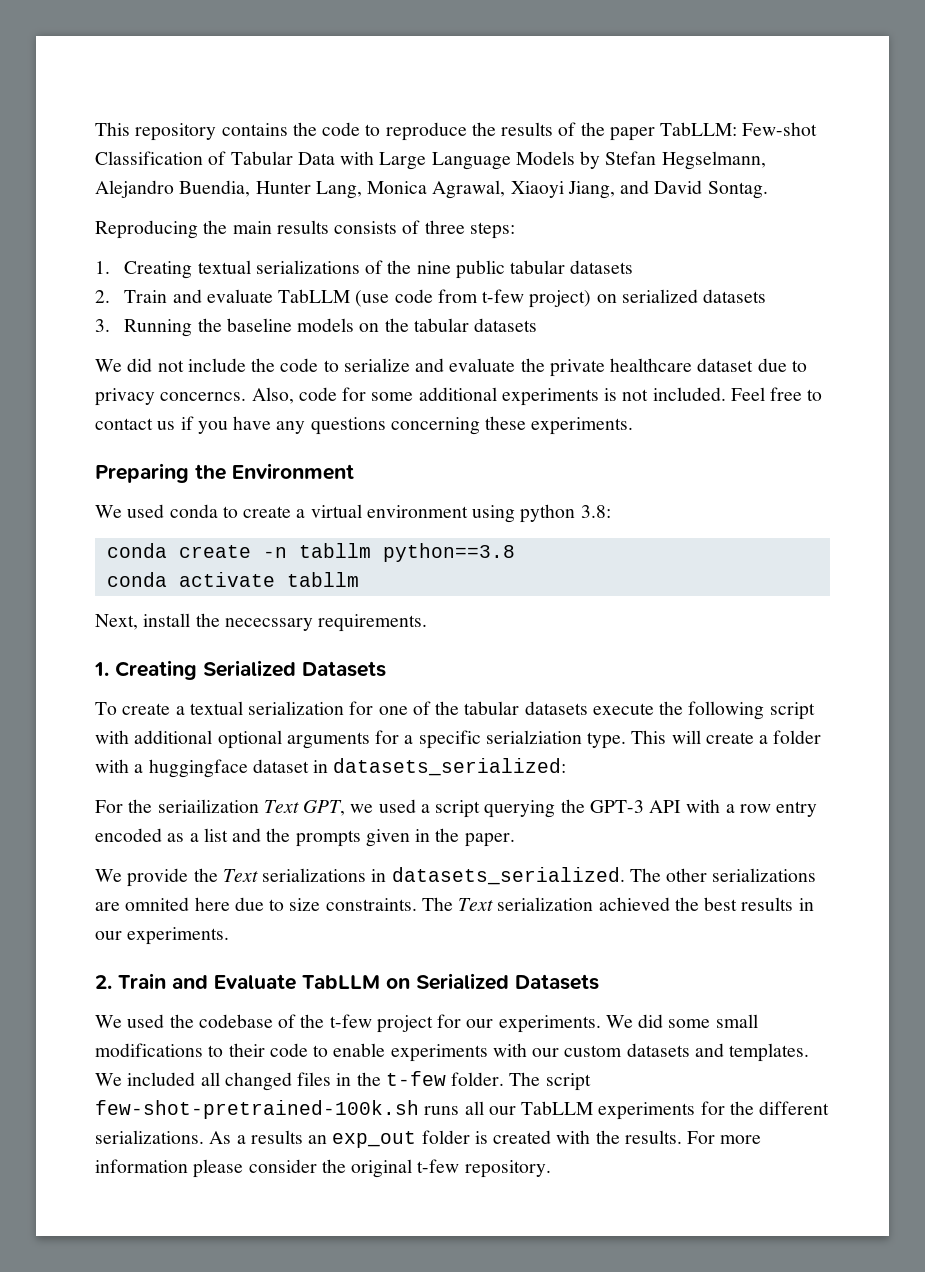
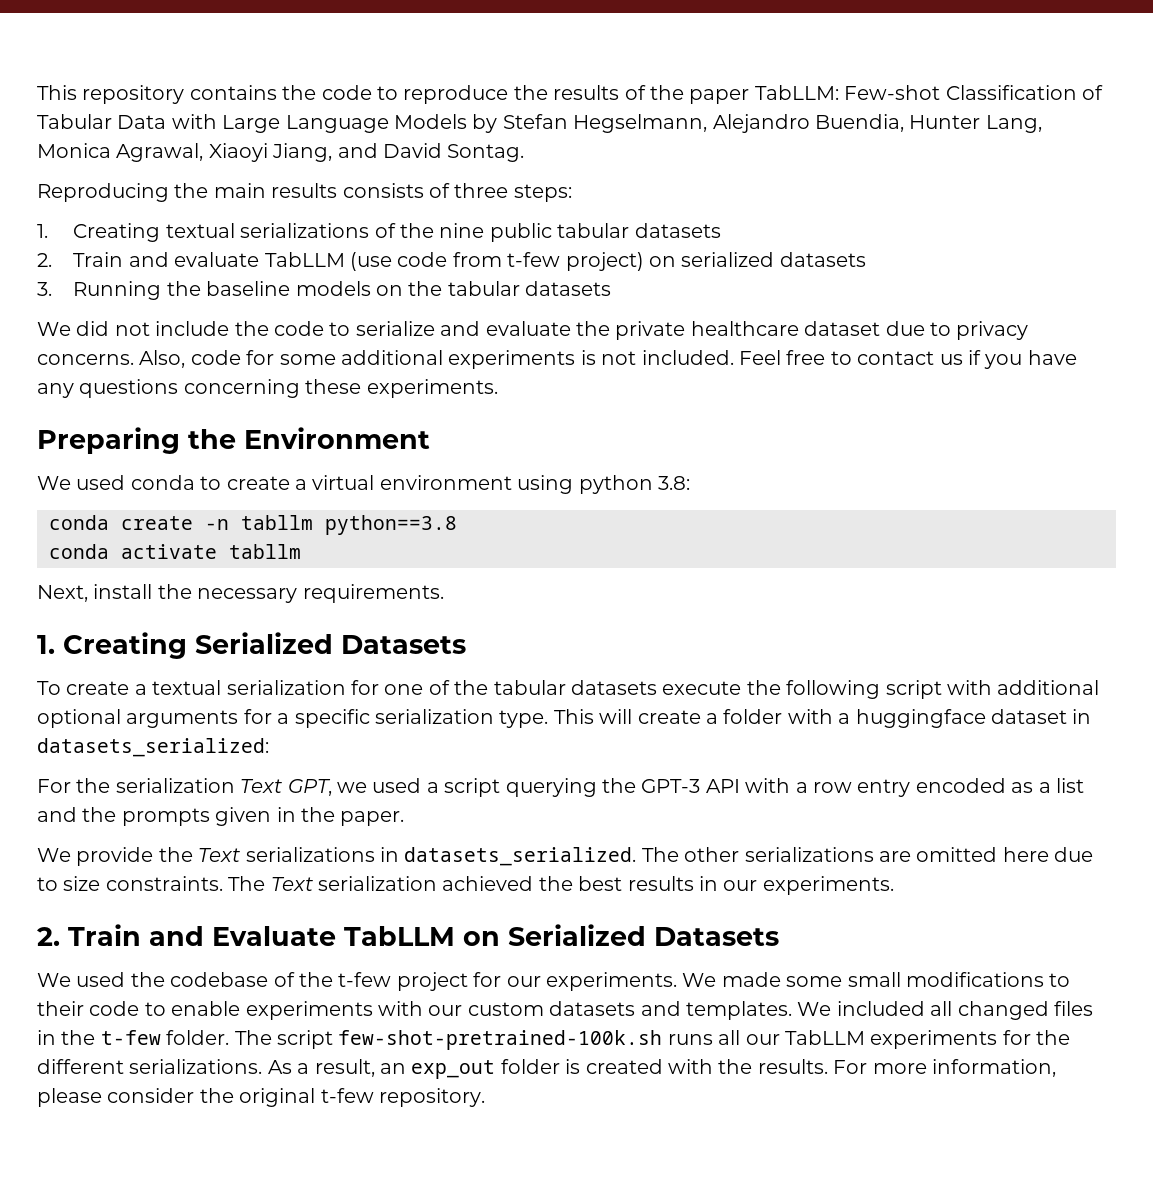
[160,392,247,401] concerncs. -> [37,354,134,365] concerns.
[224,618,313,631] nececssary -> [197,588,298,603] necessary
[485,730,582,744] serialziation -> [375,709,494,724] serialization
[157,799,259,813] seriailization -> [115,778,235,793] serialization
[125,897,190,911] omnited -> [916,847,998,862] omitted
[638,1014,664,1028] did -> [721,972,781,987] made
[250,1130,303,1144] results -> [314,1059,375,1077] result,
[95,1159,188,1173] information -> [931,1059,1056,1077] information,

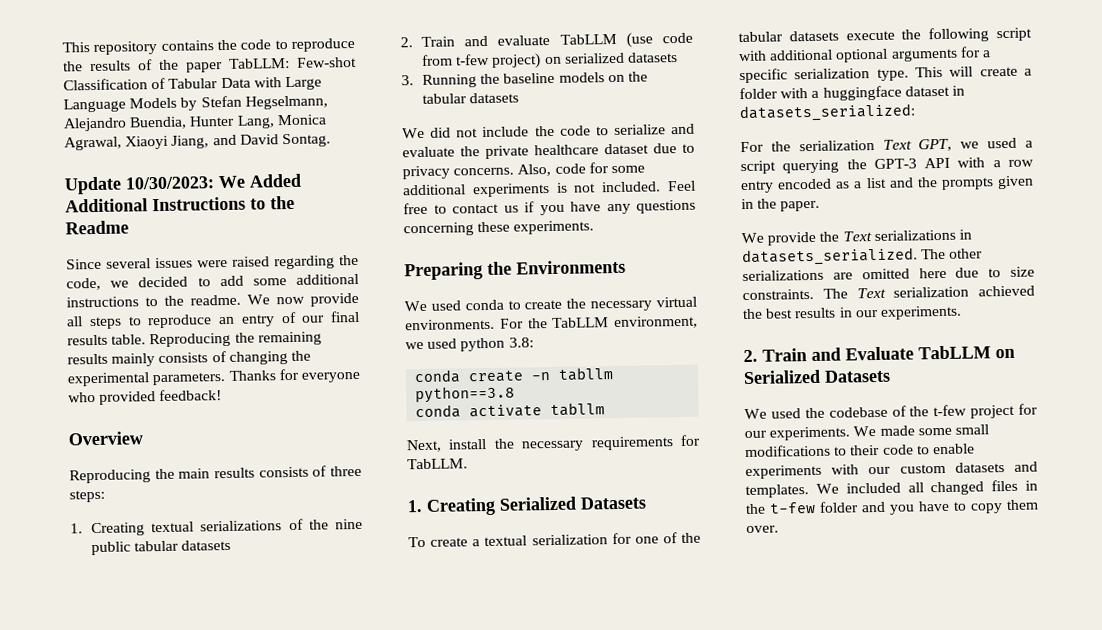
(525, 153) none -> [64,173,302,195] [65,195,295,213] [65,220,129,235] [66,254,359,270] [66,273,359,291] [66,292,359,308] [66,310,360,330] [67,331,322,348] [67,350,311,367] [67,368,361,387] [68,389,223,405] [68,431,143,446] // Update 10/30/2023: We Added Additional Instructions to the Readme // Since several issues were raised regarding the code, we decided to add some additional instructions to the readme. We now provide all steps to reproduce an entry of our final results table. Reproducing the remaining results mainly consists of changing the experimental parameters. Thanks for everyone who provided feedback! // Overview
[244,427,430,449] Environment -> [516,259,626,275] Environments
[295,475,574,494] a virtual environment using -> [566,296,697,312] [405,315,698,331] [405,338,458,350] the necessary virtual environments. For the TabLLM environment, we used
[302,584,444,603] requirements. -> [590,434,701,451] [407,458,468,470] requirements for TabLLM.
[166,1030,1071,1050] [37,1059,1056,1079] [37,1088,485,1107] folder. The script few-shot-pretrained-100k.sh runs all our TabLLM experiments for the different serializations. As a result, an exp_out folder is created with the results. For more information, please consider the original t-few repository. -> [819,499,1039,515] [746,525,779,534] folder and you have to copy them over.

